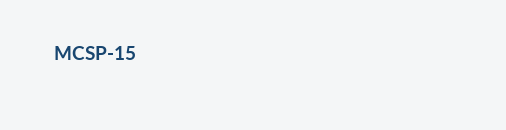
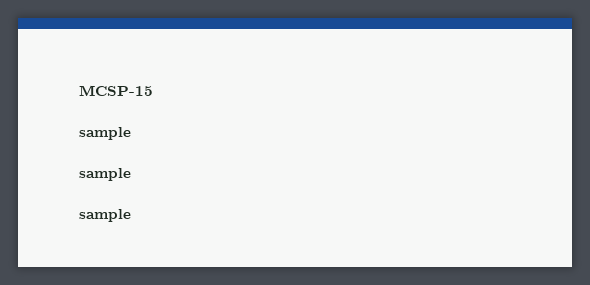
(136, 53) none -> [79,127,131,140] [79,168,131,181] [79,209,131,222] // sample // sample // sample

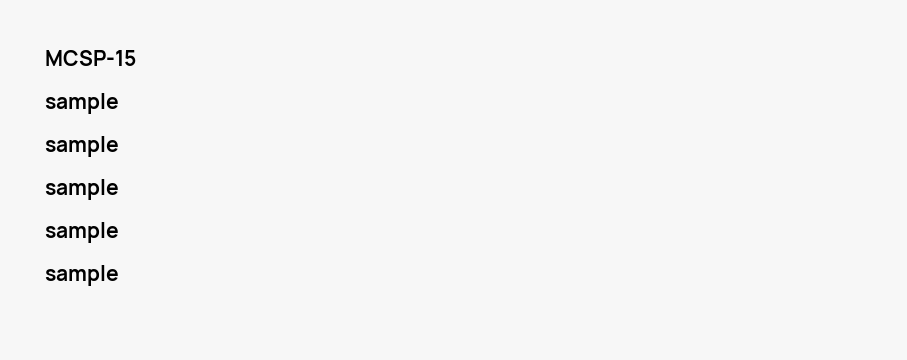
(131, 215) none -> [45,222,119,243] [45,265,119,286] // sample // sample

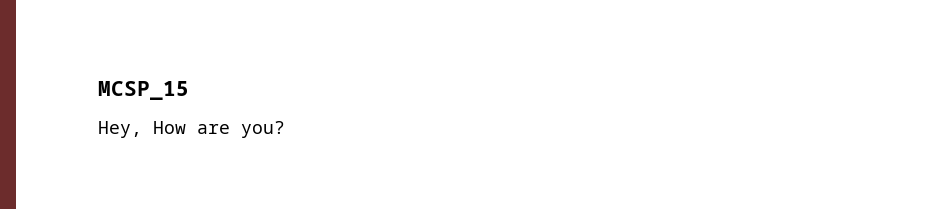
[45,50,136,66] [45,93,119,114] [45,136,119,157] [45,179,119,200] [45,222,119,243] [45,265,119,286] MCSP-15 // sample // sample // sample // sample // sample -> [98,81,189,100] [98,121,285,138] MCSP_15 // Hey, How are you?

